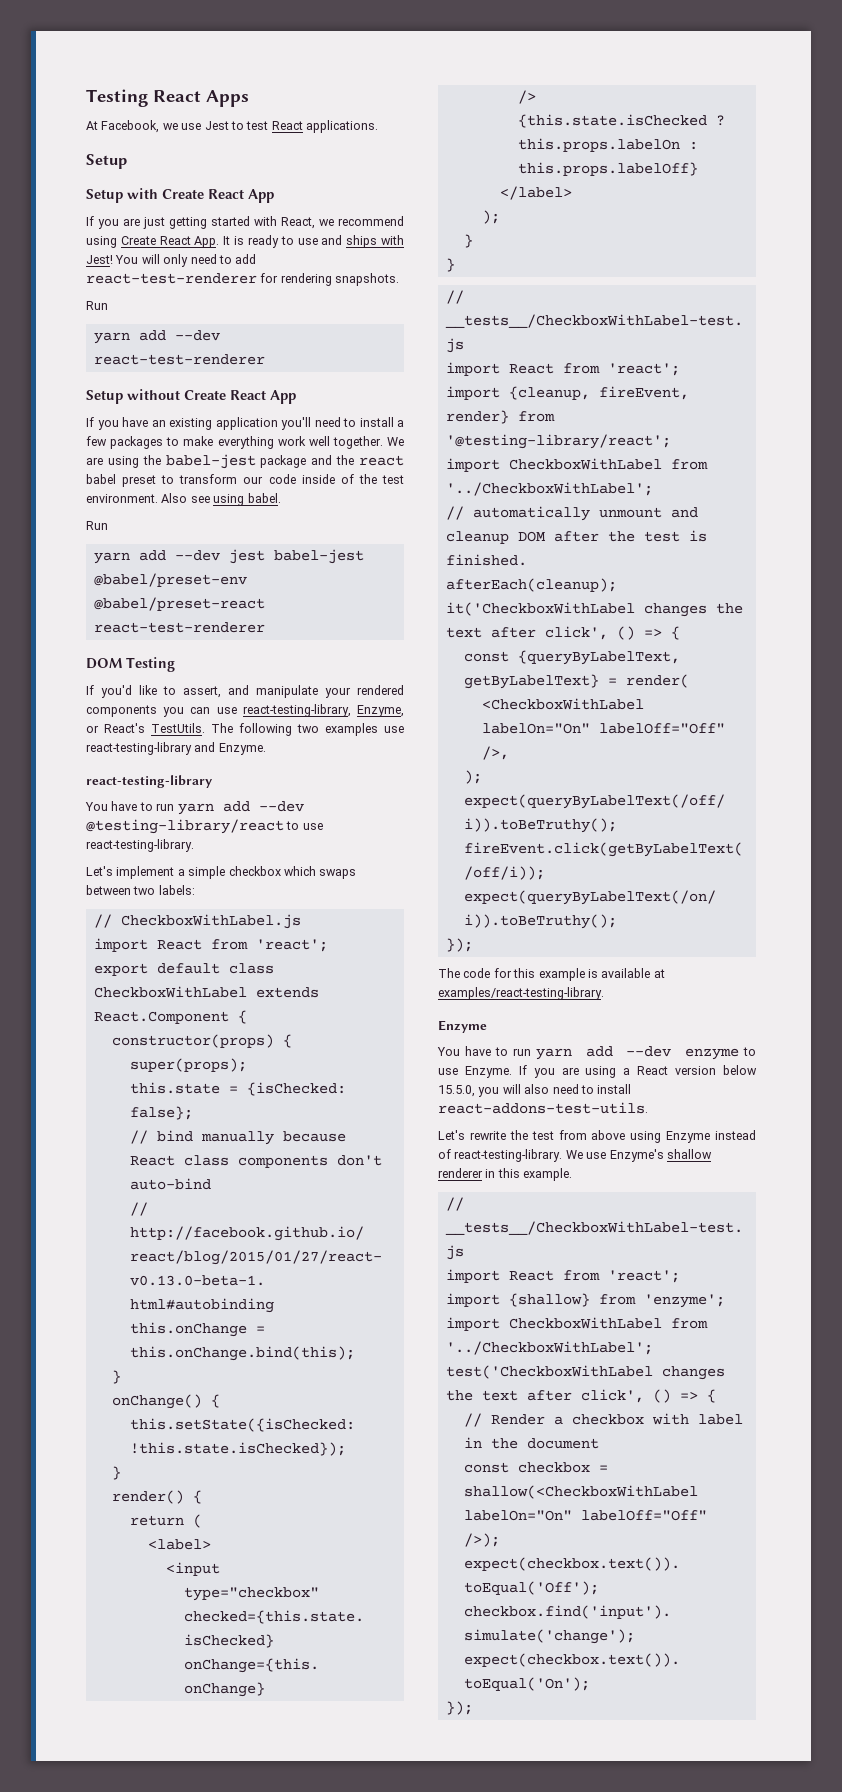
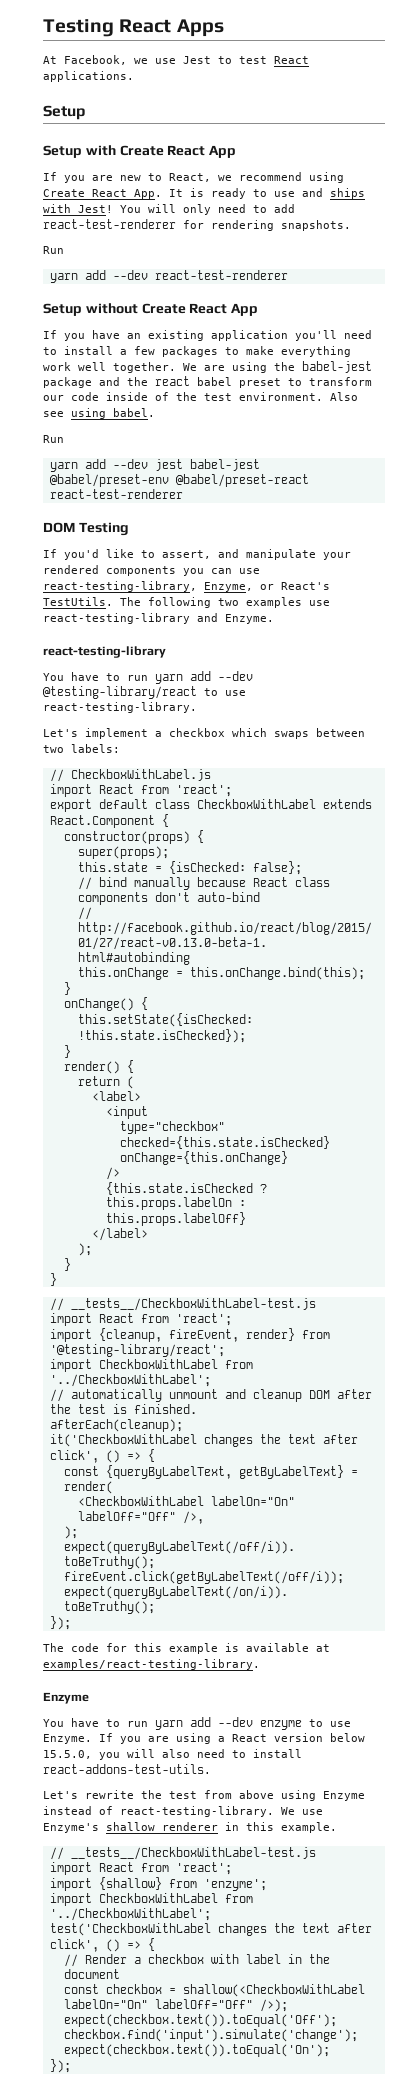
[143,216,277,229] just getting started with -> [120,173,162,181] new to
[188,866,226,879] simple -> (162, 734) none

